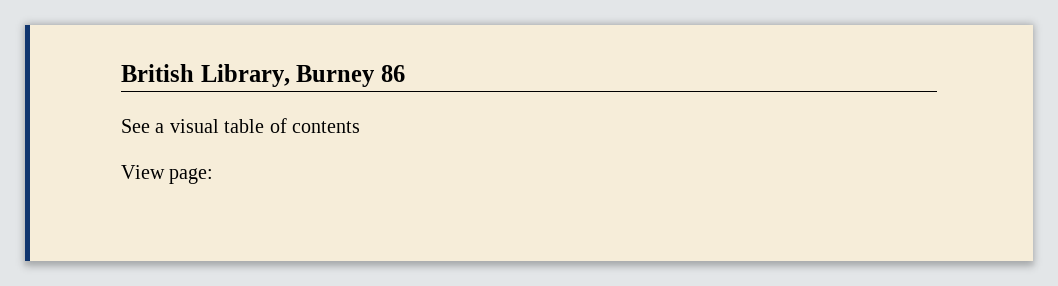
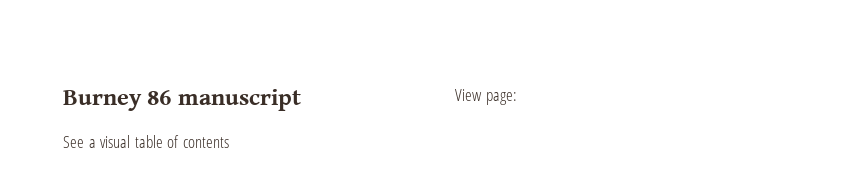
[121,64,290,87] British Library, -> (63, 100) none
(405, 73) none -> [177,89,301,111] manuscript

